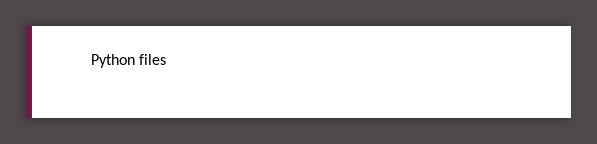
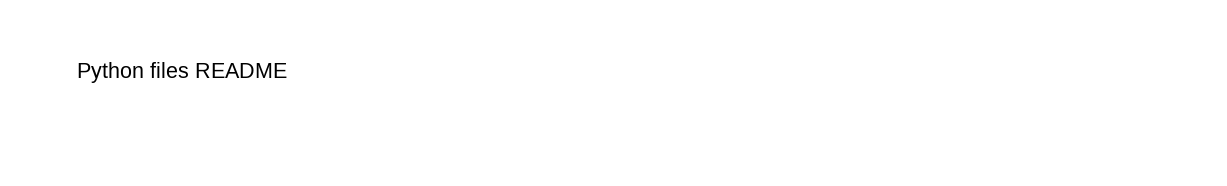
(167, 59) none -> [195,63,287,78] README

